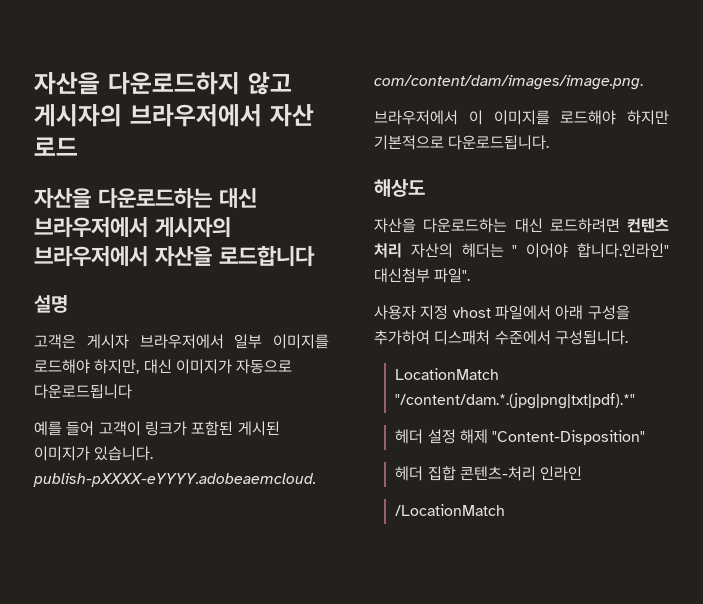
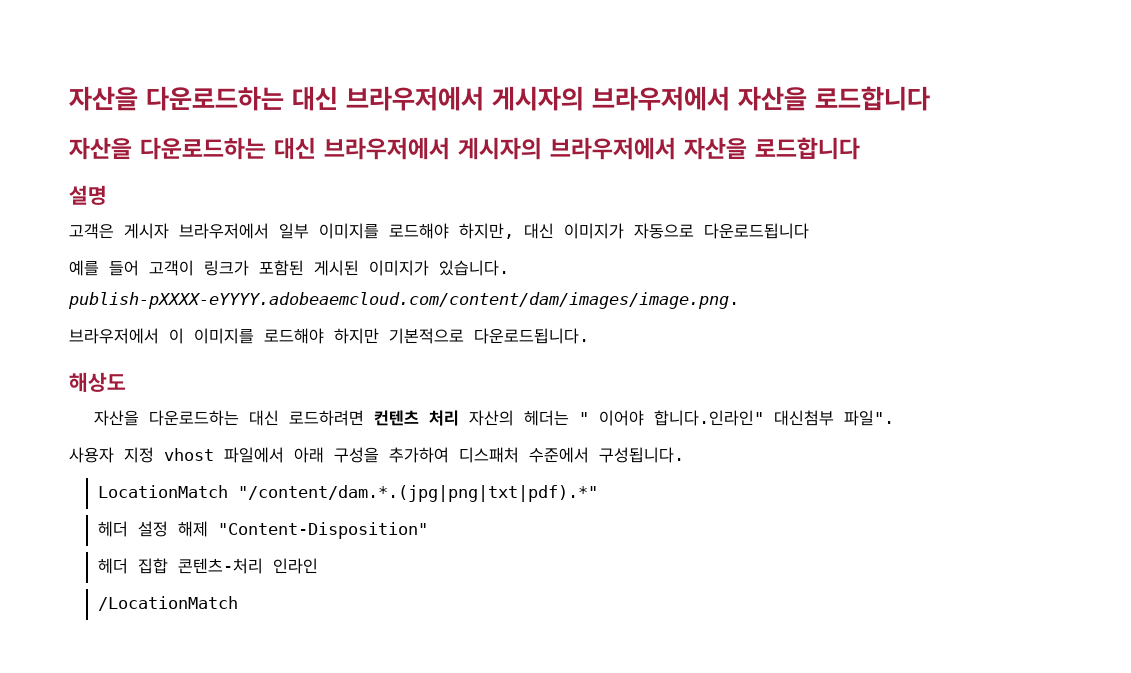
[34,72,292,95] [34,104,314,127] [34,137,78,156] 자산을 다운로드하지 않고 게시자의 브라우저에서 자산 로드 -> [69,86,930,111] 자산을 다운로드하는 대신 브라우저에서 게시자의 브라우저에서 자산을 로드합니다

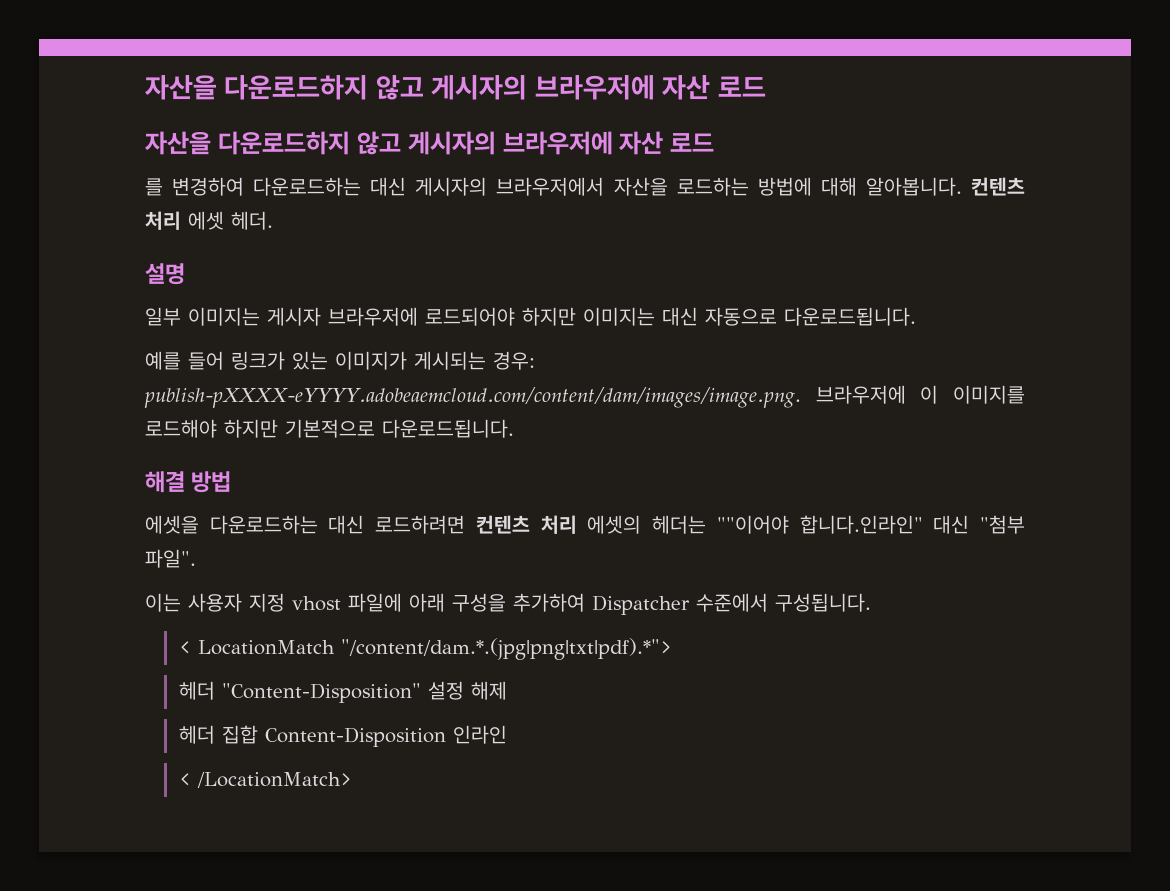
[69,86,930,111] [69,137,860,160] [69,185,107,205] [69,223,809,239] [69,260,509,276] 자산을 다운로드하는 대신 브라우저에서 게시자의 브라우저에서 자산을 로드합니다 // 자산을 다운로드하는 대신 브라우저에서 게시자의 브라우저에서 자산을 로드합니다 // 설명 // 고객은 게시자 브라우저에서 일부 이미지를 로드해야 하지만, 대신 이미지가 자동으로 다운로드됩니다 // 예를 들어 고객이 링크가 포함된 게시된 이미지가 있습니다. -> [145,75,766,100] [145,131,715,155] [145,177,1025,196] [145,211,273,230] [145,263,185,285] [145,307,916,326] [145,351,535,370] 자산을 다운로드하지 않고 게시자의 브라우저에 자산 로드 // 자산을 다운로드하지 않고 게시자의 브라우저에 자산 로드 // 를 변경하여 다운로드하는 대신 게시자의 브라우저에서 자산을 로드하는 방법에 대해 알아봅니다. 컨텐츠 처리 에셋 헤더. // 설명 // 일부 이미지는 게시자 브라우저에 로드되어야 하지만 이미지는 대신 자동으로 다운로드됩니다. // 예를 들어 링크가 있는 이미지가 게시되는 경우:
[69,328,159,344] // 브라우저에서 -> [815,385,906,404] 브라우저에
[69,372,126,392] [93,410,139,426] 해상도 // 자산을 -> [145,471,232,493] [145,515,199,534] 해결 방법 // 에셋을
[468,410,834,426] 자산의 헤더는 " 이어야 합니다.인라인" 대신첨부 -> [587,515,1025,534] 에셋의 헤더는 ""이어야 합니다.인라인" 대신 "첨부
(894, 418) none -> [145,593,181,612] 이는
[224,447,284,463] 파일에서 -> [348,593,402,612] 파일에
[459,447,519,463] 디스패처 -> [592,595,690,615] Dispatcher
[97,485,598,502] [97,521,128,537] LocationMatch "/content/dam.*.(jpg|png|txt|pdf).*" // 헤더 -> [178,638,672,660] [178,681,421,703] < LocationMatch "/content/dam.*.(jpg|png|txt|pdf).*"> // 헤더 "Content-Disposition"
[217,522,428,539] "Content-Disposition" -> (507, 690) none
[177,558,263,574] 콘텐츠-처리 -> [264,727,446,747] Content-Disposition
[97,596,238,611] /LocationMatch -> [178,772,352,788] < /LocationMatch>

